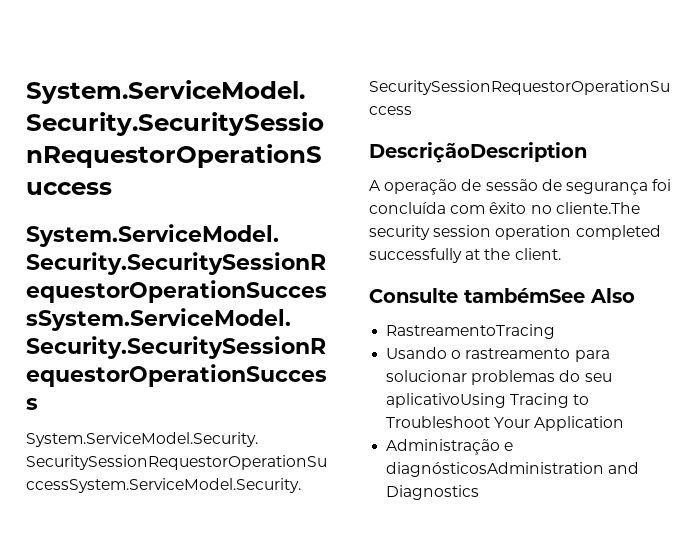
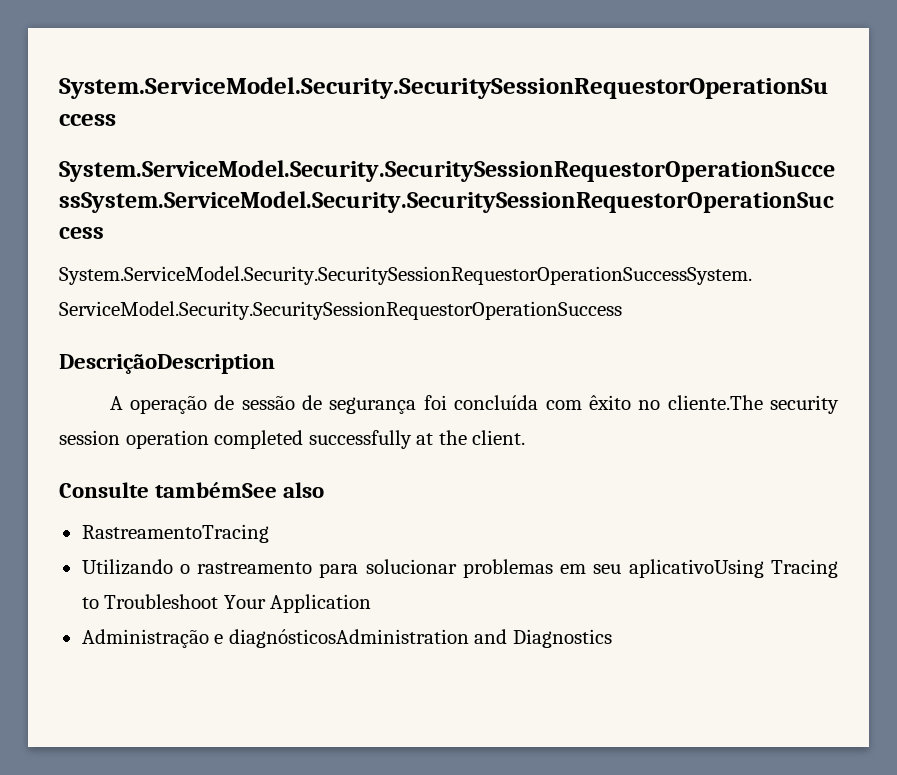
[590,288,635,303] Also -> [283,482,325,498] also
[386,347,448,359] Usando -> [81,559,173,575] Utilizando
[559,370,581,382] do -> [560,564,587,574] em

